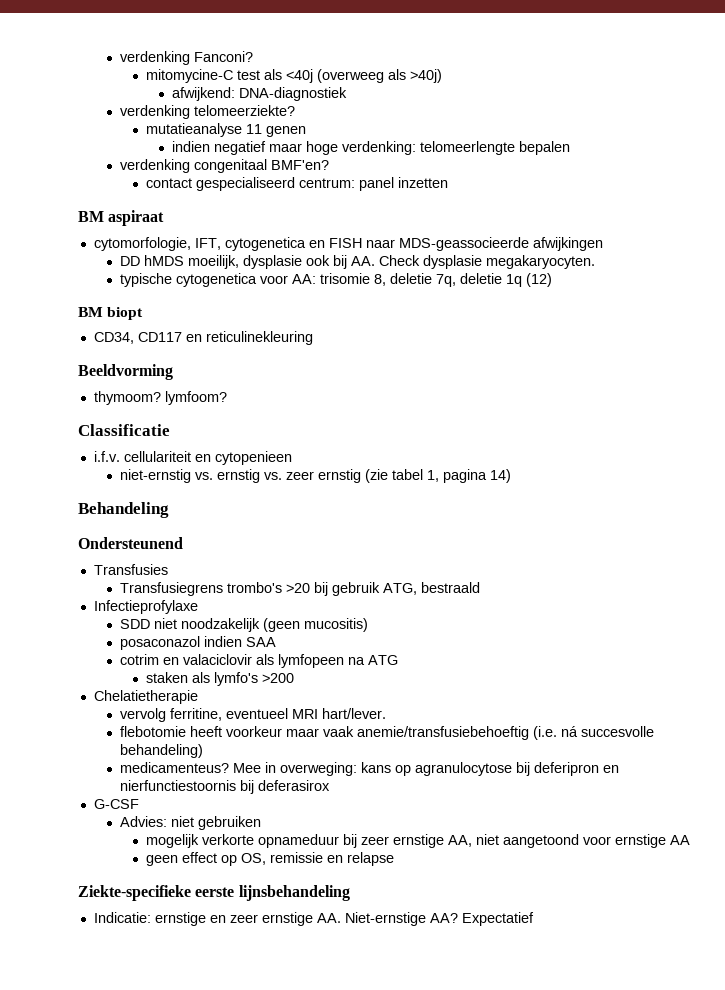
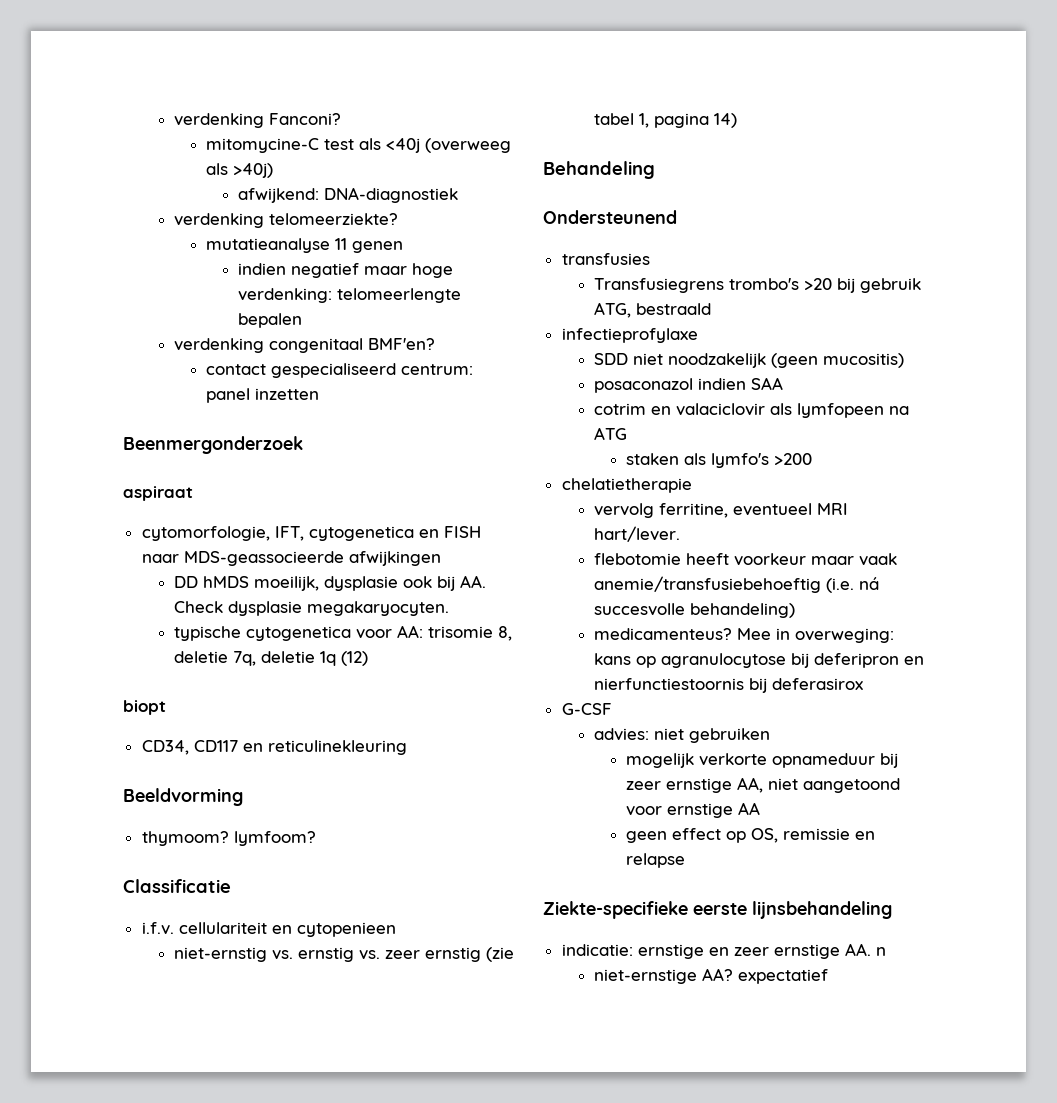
[78,211,104,222] BM -> [123,436,303,454] Beenmergonderzoek //
[78,307,103,317] BM -> (368, 658) none
[93,564,168,575] Transfusies -> [561,253,650,265] transfusies
[93,600,198,614] Infectieprofylaxe -> [561,328,698,343] infectieprofylaxe
[93,690,198,704] Chelatietherapie -> [561,478,692,493] chelatietherapie
[119,816,167,827] Advies: -> [593,728,649,741] advies:
[93,912,151,923] Indicatie: -> [561,944,633,956] indicatie:
[344,912,534,926] Niet-ernstige AA? Expectatief -> [875,947,886,956] [593,968,828,984] n // niet-ernstige AA? expectatief

